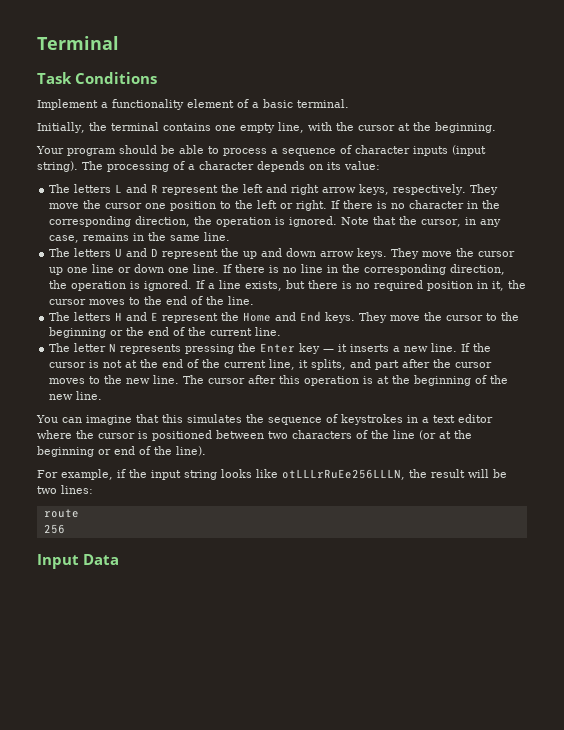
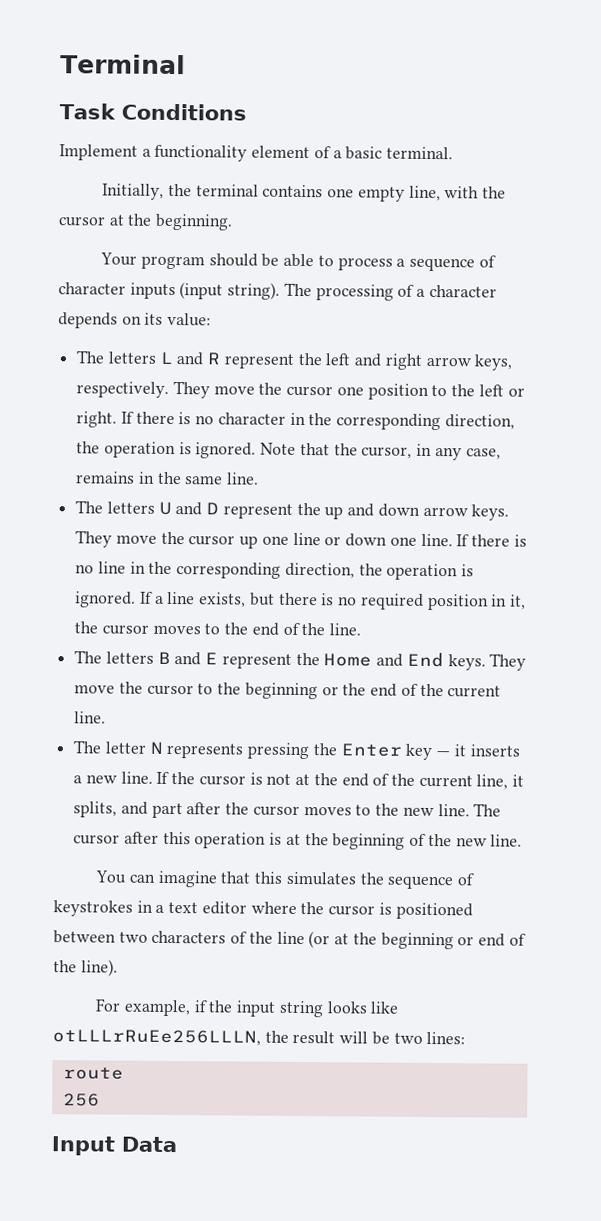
[115,312,123,321] H -> [157,651,171,665] B

